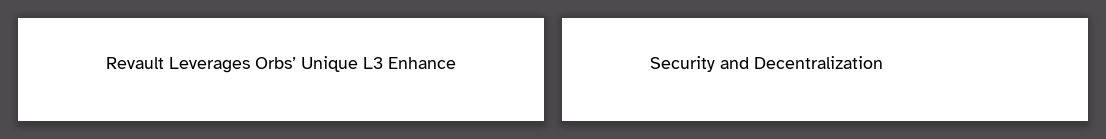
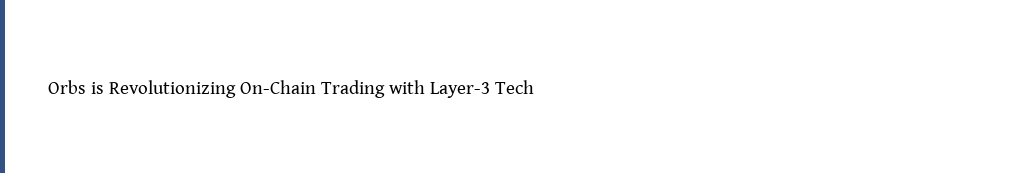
[106,56,883,73] Revault Leverages Orbs’ Unique L3 Enhance Security and Decentralization -> [48,80,534,98] Orbs is Revolutionizing On-Chain Trading with Layer-3 Tech

